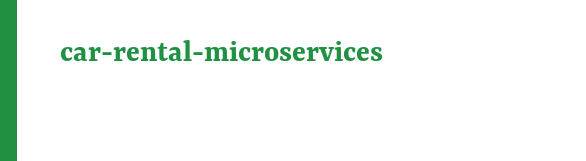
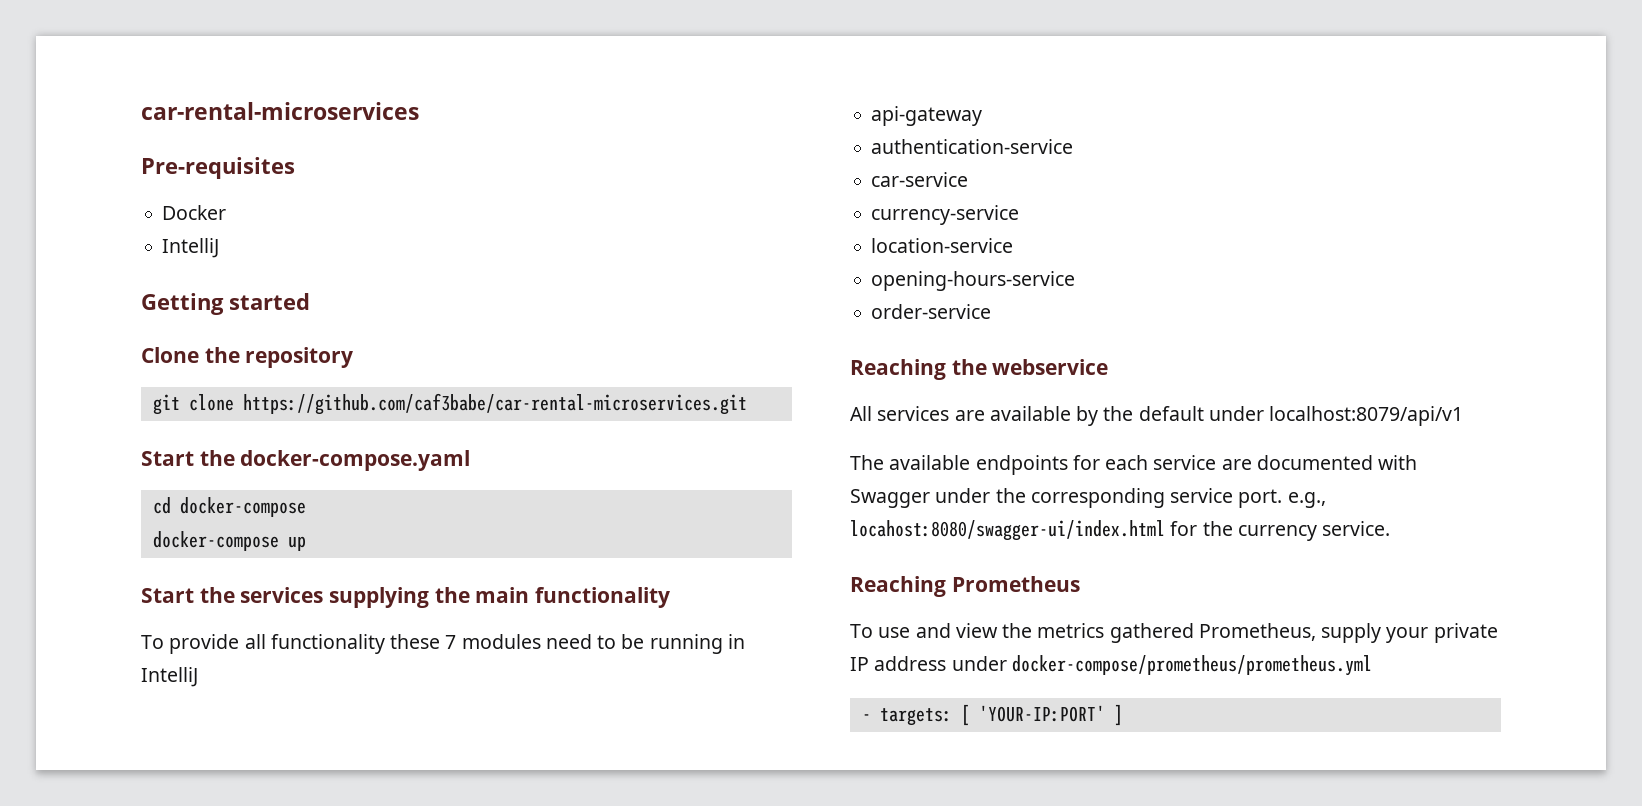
(383, 50) none -> [141,157,295,179] [162,205,227,220] [162,238,220,258] [141,293,310,315] [141,347,354,368] [152,393,747,415] [141,450,471,471] [152,497,306,517] [152,531,306,551] [141,587,671,608] [141,634,745,654] [141,667,198,687] [871,106,983,126] [871,139,1074,154] [871,172,969,187] [871,205,1020,225] [871,238,1014,253] [871,271,1076,291] [871,304,992,319] [850,359,1109,380] [850,406,1464,426] [850,455,1418,475] [850,488,1326,508] [850,520,1391,541] [850,576,1080,597] [850,623,1498,643] [850,655,1372,676] [861,704,1123,726] // Pre-requisites // Docker // IntelliJ // Getting started // Clone the repository // git clone https://github.com/caf3babe/car-rental-microservices.git // Start the docker-compose.yaml // cd docker-compose // docker-compose up // Start the services supplying the main functionality // To provide all functionality these 7 modules need to be running in IntelliJ // api-gateway // authentication-service // car-service // currency-service // location-service // opening-hours-service // order-service // Reaching the webservice // All services are available by the default under localhost:8079/api/v1 // The available endpoints for each service are documented with Swagger under the corresponding service port. e.g., locahost:8080/swagger-ui/index.html for the currency service. // Reaching Prometheus // To use and view the metrics gathered Prometheus, supply your private IP address under docker-compose/prometheus/prometheus.yml // - targets: [ 'YOUR-IP:PORT' ]

